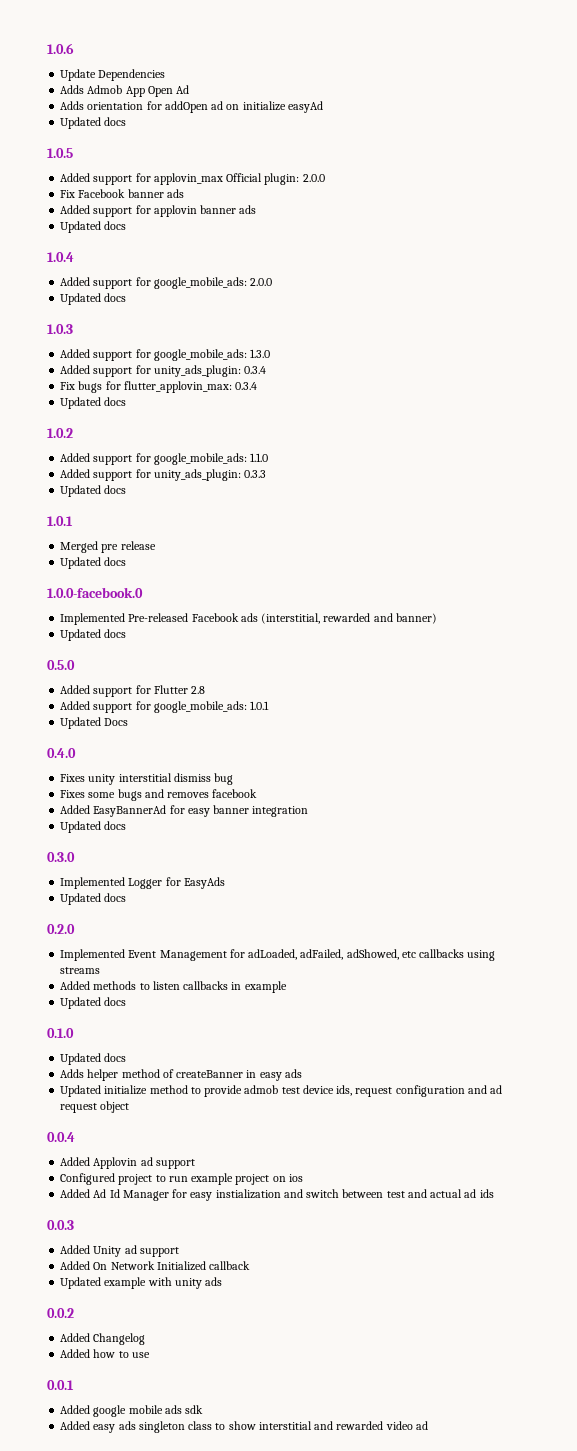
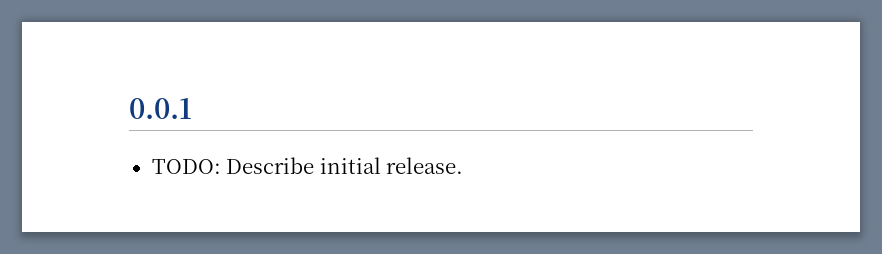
[47,43,74,54] [60,69,166,81] [60,85,190,97] [60,101,323,113] [60,117,127,129] [47,148,73,158] [60,173,325,185] [60,189,184,198] [60,205,257,217] [60,221,127,233] [47,252,74,262] [60,277,273,289] [60,293,127,305] [47,324,73,334] [60,349,271,361] [60,365,267,377] [60,381,258,393] [60,397,127,409] [47,428,73,438] [60,453,269,465] [60,469,267,481] [60,485,127,497] [47,516,73,526] [60,541,156,553] [60,557,127,569] [47,587,143,598] [60,613,437,625] [60,629,127,641] [47,660,75,670] [60,685,206,697] [60,701,270,713] [60,717,129,729] [47,748,76,758] [60,773,234,785] [60,789,258,801] [60,805,309,817] [60,821,127,833] [47,852,75,862] [60,877,225,889] [60,893,127,905] [47,924,75,934] [60,949,496,961] [60,967,101,974] [60,981,287,993] [60,997,127,1009] [47,1028,74,1038] [60,1053,127,1065] [60,1069,302,1081] [60,1085,503,1097] [60,1101,130,1113] [47,1132,75,1142] [60,1157,195,1169] [60,1173,303,1185] [60,1189,494,1201] [47,1220,74,1230] [60,1245,179,1257] [60,1261,251,1271] [60,1277,223,1289] [47,1308,74,1318] [60,1333,146,1345] [60,1349,150,1358] [47,1380,74,1390] [60,1405,204,1417] [60,1421,428,1433] 1.0.6 // Update Dependencies // Adds Admob App Open Ad // Adds orientation for addOpen ad on initialize easyAd // Updated docs // 1.0.5 // Added support for applovin_max Official plugin: 2.0.0 // Fix Facebook banner ads // Added support for applovin banner ads // Updated docs // 1.0.4 // Added support for google_mobile_ads: 2.0.0 // Updated docs // 1.0.3 // Added support for google_mobile_ads: 1.3.0 // Added support for unity_ads_plugin: 0.3.4 // Fix bugs for flutter_applovin_max: 0.3.4 // Updated docs // 1.0.2 // Added support for google_mobile_ads: 1.1.0 // Added support for unity_ads_plugin: 0.3.3 // Updated docs // 1.0.1 // Merged pre release // Updated docs // 1.0.0-facebook.0 // Implemented Pre-released Facebook ads (interstitial, rewarded and banner) // Updated docs // 0.5.0 // Added support for Flutter 2.8 // Added support for google_mobile_ads: 1.0.1 // Updated Docs // 0.4.0 // Fixes unity interstitial dismiss bug // Fixes some bugs and removes facebook // Added EasyBannerAd for easy banner integration // Updated docs // 0.3.0 // Implemented Logger for EasyAds // Updated docs // 0.2.0 // Implemented Event Management for adLoaded, adFailed, adShowed, etc callbacks using streams // Added methods to listen callbacks in example // Updated docs // 0.1.0 // Updated docs // Adds helper method of createBanner in easy ads // Updated initialize method to provide admob test device ids, request configuration and ad request object // 0.0.4 // Added Applovin ad support // Configured project to run example project on ios // Added Ad Id Manager for easy instialization and switch between test and actual ad ids // 0.0.3 // Added Unity ad support // Added On Network Initialized callback // Updated example with unity ads // 0.0.2 // Added Changelog // Added how to use // 0.0.1 // Added google mobile ads sdk // Added easy ads singleton class to show interstitial and rewarded video ad -> [129,98,192,119] [151,157,464,174] 0.0.1 // TODO: Describe initial release.

